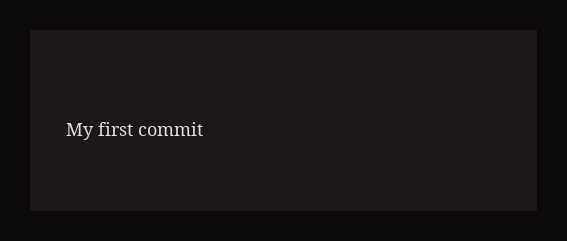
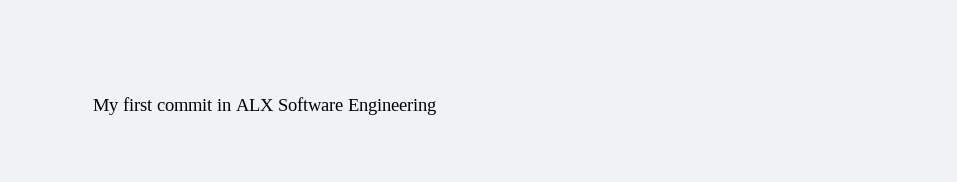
(203, 129) none -> [217,97,436,115] in ALX Software Engineering

